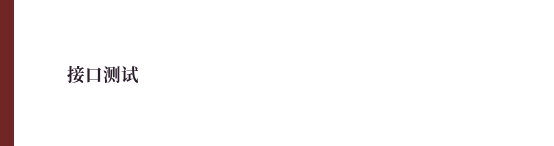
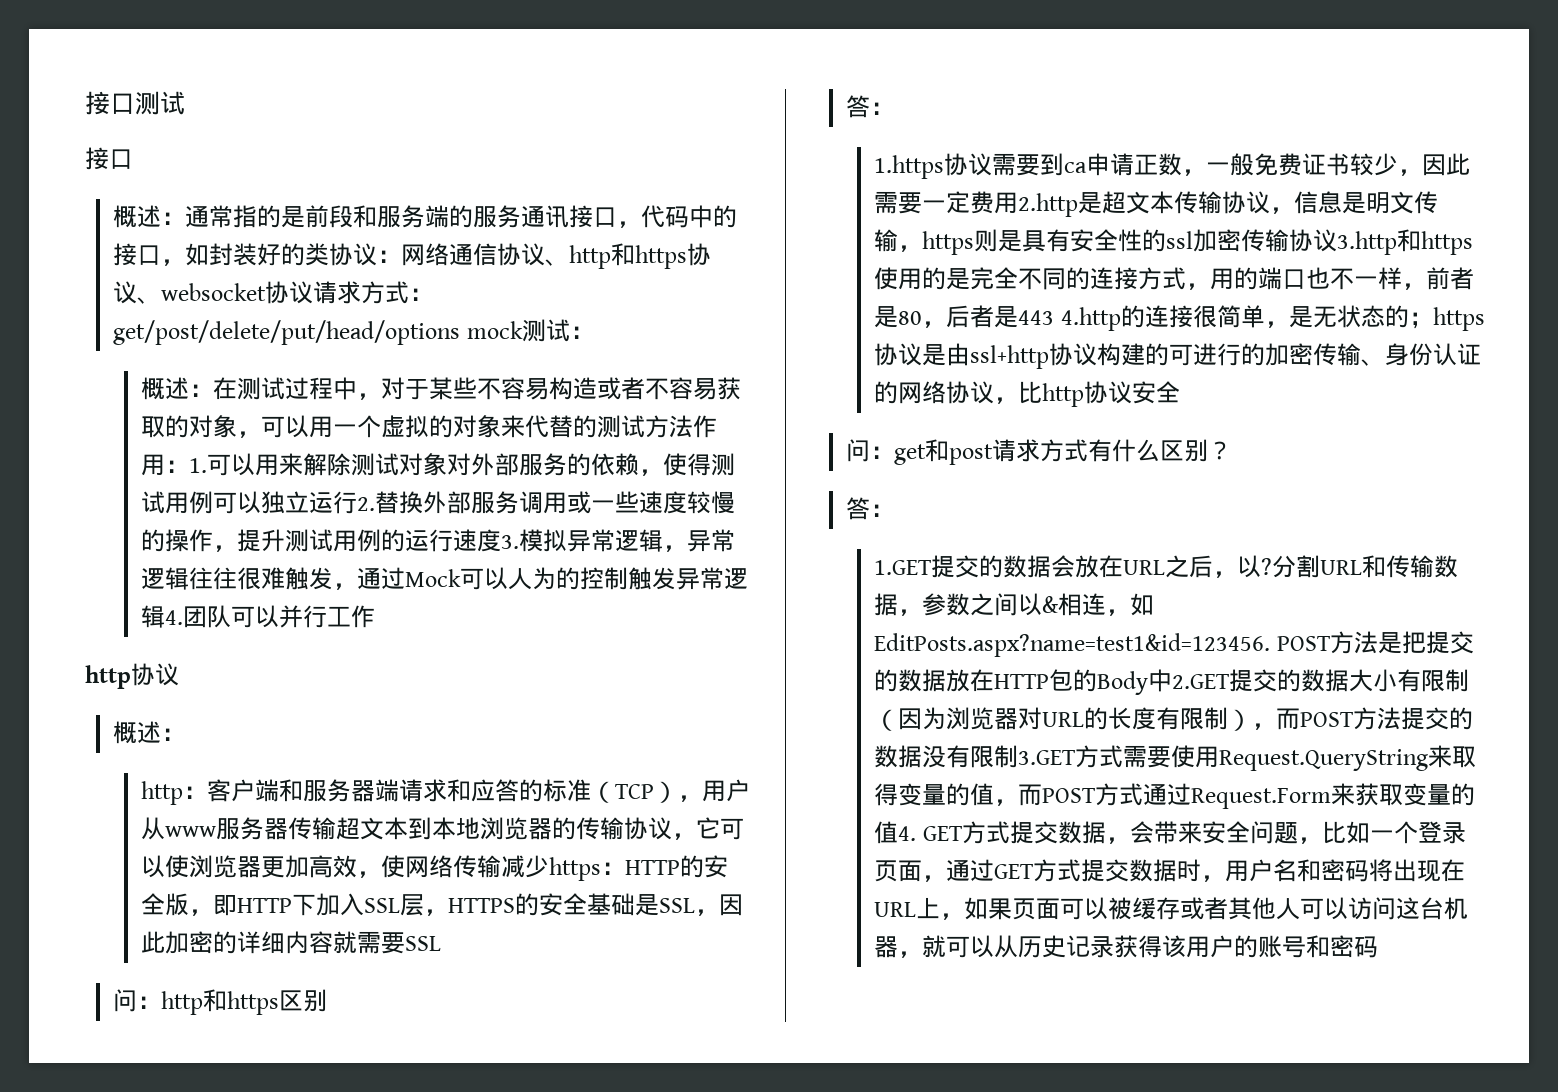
(139, 75) none -> [85,147,133,170] [113,205,738,228] [113,243,712,269] [113,281,434,304] [113,319,594,345] [141,377,742,400] [141,415,718,438] [141,453,736,476] [141,491,736,514] [141,529,736,552] [141,567,749,590] [141,605,376,628] [85,663,179,689] [113,721,186,744] [141,779,751,805] [141,817,745,840] [141,855,729,881] [141,893,744,916] [141,931,442,954] [113,989,328,1015] [846,95,895,118] [874,153,1471,179] [874,191,1439,217] [874,229,1474,255] [874,267,1475,290] [874,305,1485,331] [874,343,1482,369] [874,381,1181,407] [846,439,1233,465] [846,497,895,520] [874,555,1459,578] [874,593,1155,616] [874,631,1474,657] [874,669,1470,695] [874,707,1474,731] [874,745,1477,771] [874,783,1476,809] [874,821,1466,844] [874,859,1466,882] [874,897,1469,920] [874,935,1379,958] // 接口 // 概述：通常指的是前段和服务端的服务通讯接口，代码中的接口，如封装好的类协议：网络通信协议、http和https协议、websocket协议请求方式：get/post/delete/put/head/options mock测试： // 概述：在测试过程中，对于某些不容易构造或者不容易获取的对象，可以用一个虚拟的对象来代替的测试方法作用：1.可以用来解除测试对象对外部服务的依赖，使得测试用例可以独立运行2.替换外部服务调用或一些速度较慢的操作，提升测试用例的运行速度3.模拟异常逻辑，异常逻辑往往很难触发，通过Mock可以人为的控制触发异常逻辑4.团队可以并行工作 // http协议 // 概述： // http：客户端和服务器端请求和应答的标准（TCP），用户从www服务器传输超文本到本地浏览器的传输协议，它可以使浏览器更加高效，使网络传输减少https：HTTP的安全版，即HTTP下加入SSL层，HTTPS的安全基础是SSL，因此加密的详细内容就需要SSL // 问：http和https区别 // 答： // 1.https协议需要到ca申请正数，一般免费证书较少，因此需要一定费用2.http是超文本传输协议，信息是明文传输，https则是具有安全性的ssl加密传输协议3.http和https使用的是完全不同的连接方式，用的端口也不一样，前者是80，后者是443 4.http的连接很简单，是无状态的；https协议是由ssl+http协议构建的可进行的加密传输、身份认证的网络协议，比http协议安全 // 问：get和post请求方式有什么区别？ // 答： // 1.GET提交的数据会放在URL之后，以?分割URL和传输数据，参数之间以&相连，如EditPosts.aspx?name=test1&id=123456. POST方法是把提交的数据放在HTTP包的Body中2.GET提交的数据大小有限制（因为浏览器对URL的长度有限制），而POST方法提交的数据没有限制3.GET方式需要使用Request.QueryString来取得变量的值，而POST方式通过Request.Form来获取变量的值4. GET方式提交数据，会带来安全问题，比如一个登录页面，通过GET方式提交数据时，用户名和密码将出现在URL上，如果页面可以被缓存或者其他人可以访问这台机器，就可以从历史记录获得该用户的账号和密码

